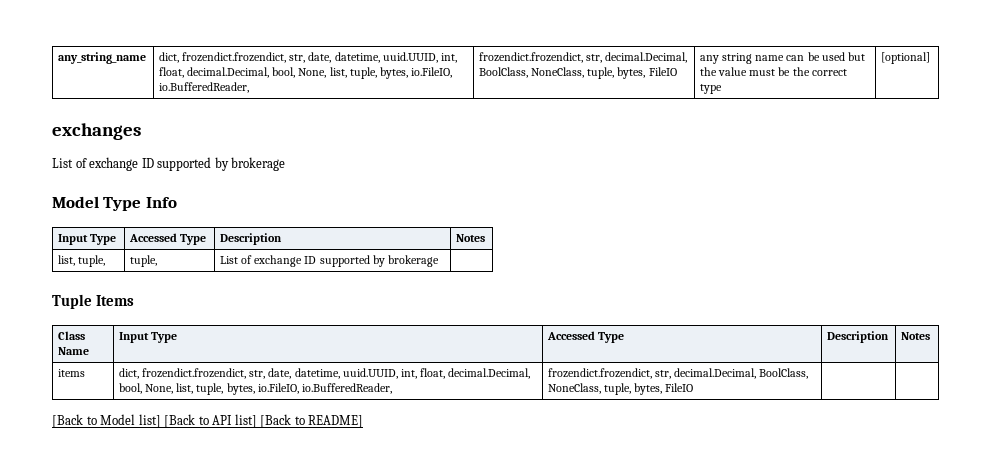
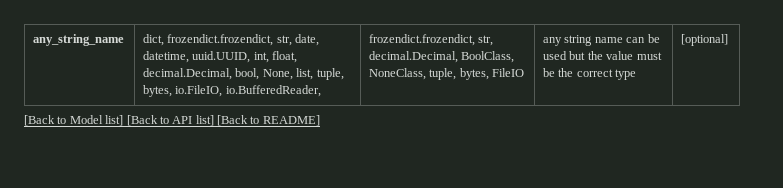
[52,123,141,140] [52,157,286,171] [52,196,177,211] [58,234,117,245] [129,233,207,245] [220,233,283,245] [456,234,486,242] [58,255,106,267] [130,255,158,267] [220,255,439,267] [52,294,134,309] [58,331,86,340] [58,347,90,355] [119,332,178,343] [547,331,625,343] [827,331,890,343] [901,332,931,340] [58,369,86,377] [119,368,530,379] [119,383,392,395] [548,368,809,379] [548,383,694,395] // exchanges // List of exchange ID supported by brokerage // Model Type Info // Input Type | Accessed Type | Description | Notes // list, tuple, | tuple, | List of exchange ID supported by brokerage | // Tuple Items // Class Name | Input Type | Accessed Type | Description | Notes // items | dict, frozendict.frozendict, str, date, datetime, uuid.UUID, int, float, decimal.Decimal, bool, None, list, tuple, bytes, io.FileIO, io.BufferedReader, | frozendict.frozendict, str, decimal.Decimal, BoolClass, NoneClass, tuple, bytes, FileIO | | -> (729, 40) none

